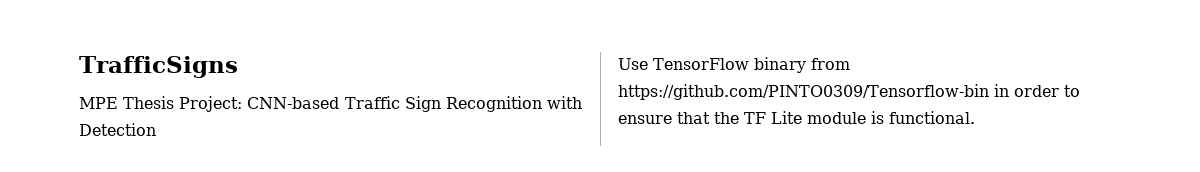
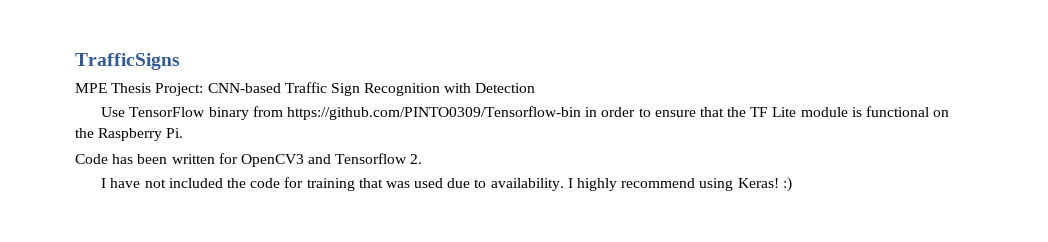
[889,111,975,124] functional. -> [865,106,950,117] [75,128,184,141] [75,153,423,167] [101,177,792,192] functional on the Raspberry Pi. // Code has been written for OpenCV3 and Tensorflow 2. // I have not included the code for training that was used due to availability. I highly recommend using Keras! :)

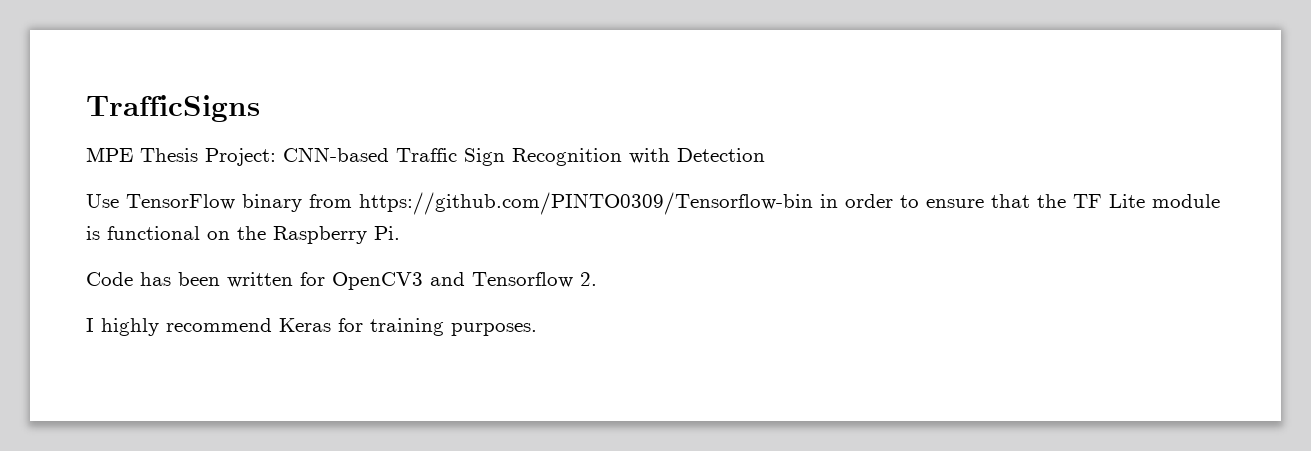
[110,177,792,192] have not included the code for training that was used due to availability. I highly recommend using Keras! :) -> [101,318,537,336] highly recommend Keras for training purposes.

